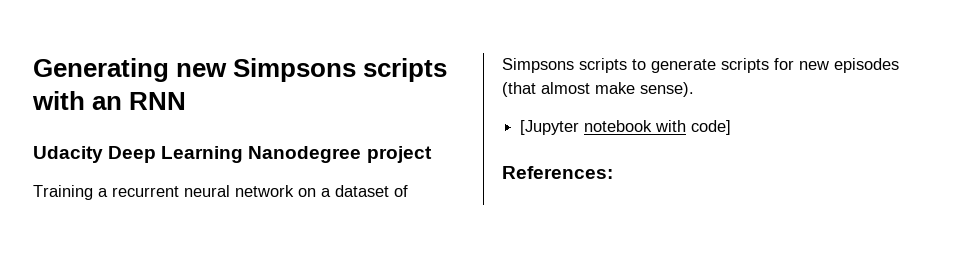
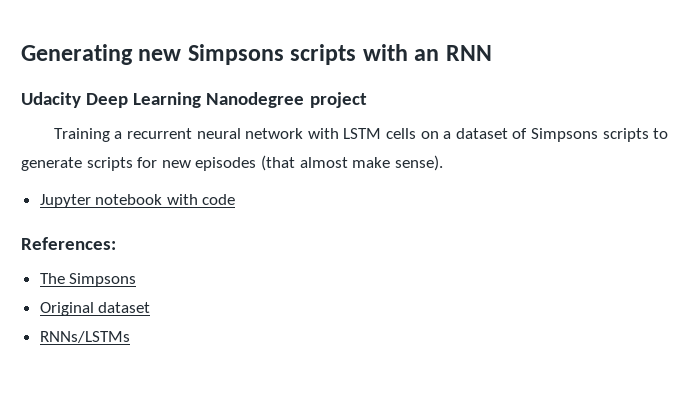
(294, 191) none -> [307,128,416,139] with LSTM cells
[520,120,580,135] [Jupyter -> [39,194,91,208] Jupyter
[691,120,732,135] code] -> [202,194,236,205] code
(613, 172) none -> [39,273,137,287] [39,302,151,316] [39,331,130,343] // The Simpsons // Original dataset // RNNs/LSTMs

